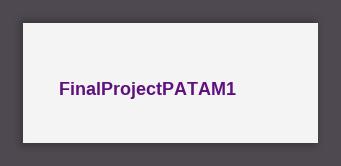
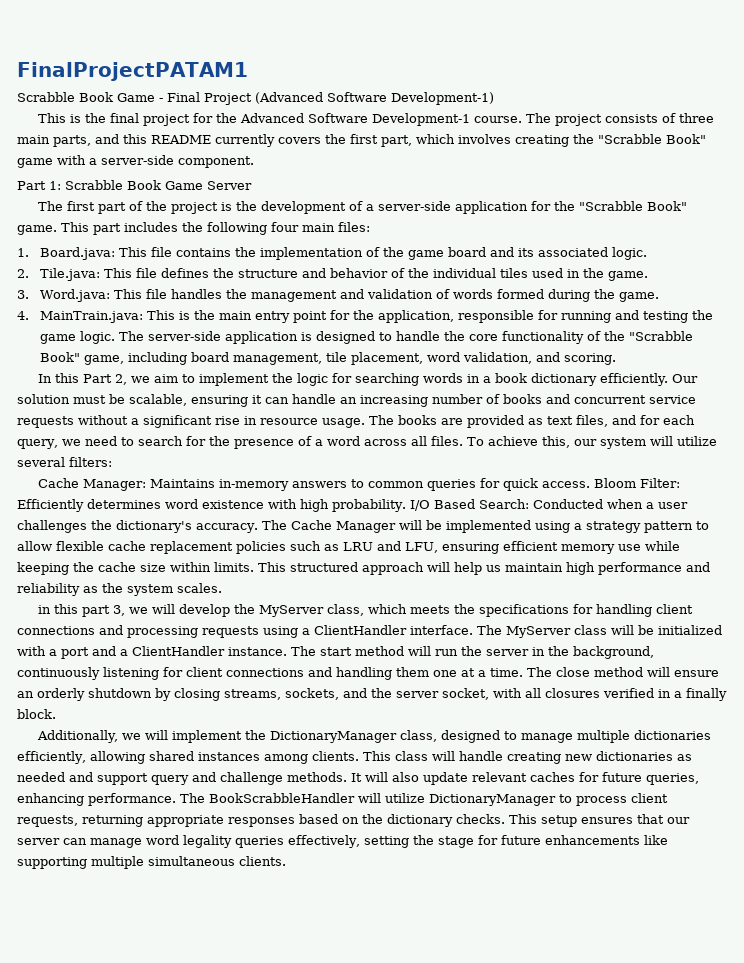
(236, 90) none -> [17,92,494,105] [37,113,714,126] [17,134,706,147] [17,155,254,168] [17,180,252,190] [37,201,687,214] [17,222,370,235] [17,247,647,260] [17,268,648,281] [17,289,659,302] [17,310,713,323] [39,331,693,344] [39,352,616,365] [37,373,699,386] [17,394,696,407] [17,415,695,428] [17,436,717,449] [17,457,112,467] [37,478,680,491] [17,499,688,512] [17,520,709,533] [17,541,680,554] [17,562,710,575] [17,583,222,596] [37,604,693,617] [17,625,722,638] [17,646,654,659] [17,667,719,680] [17,688,727,701] [17,709,56,719] [36,730,712,743] [17,751,692,764] [17,772,699,785] [17,793,668,806] [17,814,690,827] [17,835,668,848] [17,856,286,869] // Scrabble Book Game - Final Project (Advanced Software Development-1) // This is the final project for the Advanced Software Development-1 course. The project consists of three main parts, and this README currently covers the first part, which involves creating the "Scrabble Book" game with a server-side component. // Part 1: Scrabble Book Game Server // The first part of the project is the development of a server-side application for the "Scrabble Book" game. This part includes the following four main files: // 1. Board.java: This file contains the implementation of the game board and its associated logic. // 2. Tile.java: This file defines the structure and behavior of the individual tiles used in the game. // 3. Word.java: This file handles the management and validation of words formed during the game. // 4. MainTrain.java: This is the main entry point for the application, responsible for running and testing the game logic. The server-side application is designed to handle the core functionality of the "Scrabble Book" game, including board management, tile placement, word validation, and scoring. // In this Part 2, we aim to implement the logic for searching words in a book dictionary efficiently. Our solution must be scalable, ensuring it can handle an increasing number of books and concurrent service requests without a significant rise in resource usage. The books are provided as text files, and for each query, we need to search for the presence of a word across all files. To achieve this, our system will utilize several filters: // Cache Manager: Maintains in-memory answers to common queries for quick access. Bloom Filter: Efficiently determines word existence with high probability. I/O Based Search: Conducted when a user challenges the dictionary's accuracy. The Cache Manager will be implemented using a strategy pattern to allow flexible cache replacement policies such as LRU and LFU, ensuring efficient memory use while keeping the cache size within limits. This structured approach will help us maintain high performance and reliability as the system scales. // in this part 3, we will develop the MyServer class, which meets the specifications for handling client connections and processing requests using a ClientHandler interface. The MyServer class will be initialized with a port and a ClientHandler instance. The start method will run the server in the background, continuously listening for client connections and handling them one at a time. The close method will ensure an orderly shutdown by closing streams, sockets, and the server socket, with all closures verified in a finally block. // Additionally, we will implement the DictionaryManager class, designed to manage multiple dictionaries efficiently, allowing shared instances among clients. This class will handle creating new dictionaries as needed and support query and challenge methods. It will also update relevant caches for future queries, enhancing performance. The BookScrabbleHandler will utilize DictionaryManager to process client requests, returning appropriate responses based on the dictionary checks. This setup ensures that our server can manage word legality queries effectively, setting the stage for future enhancements like supporting multiple simultaneous clients.

